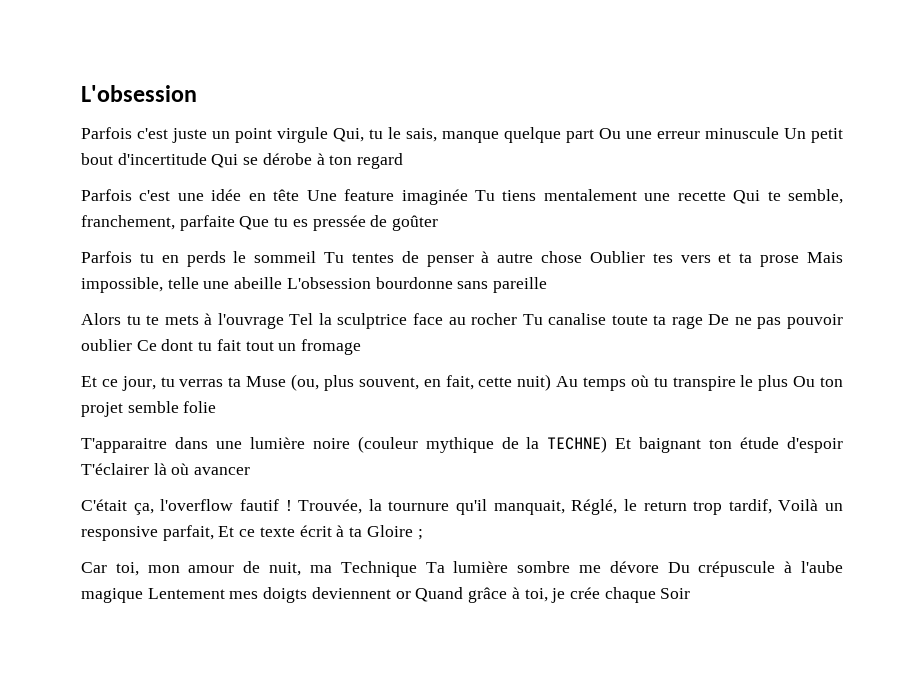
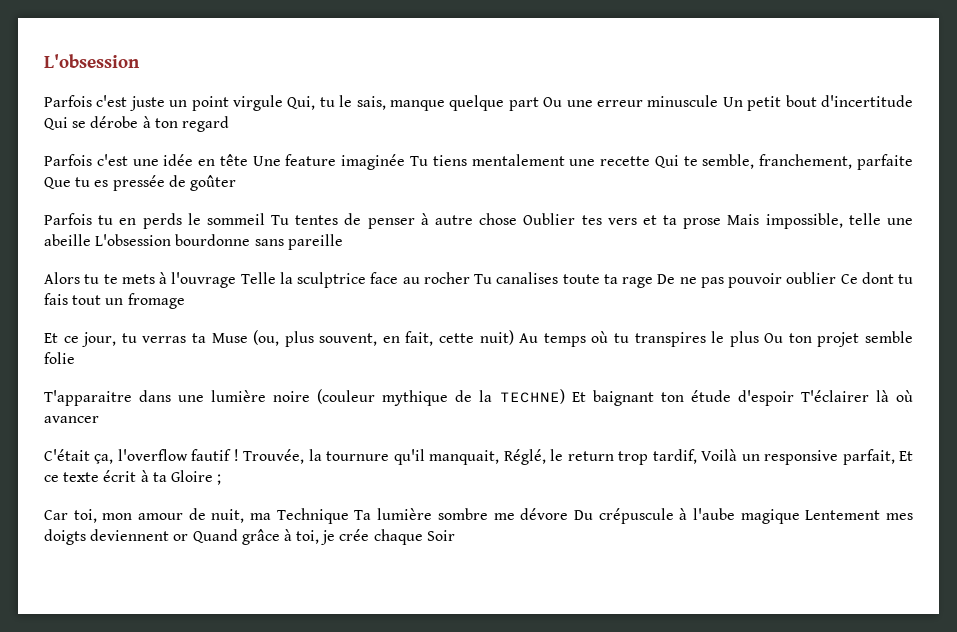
[289,313,314,325] Tel -> [240,272,276,284] Telle
[548,313,607,325] canalise -> [496,272,559,284] canalises
[216,339,241,351] fait -> [44,293,68,305] fais
[672,376,736,391] transpire -> [634,332,706,347] transpires

